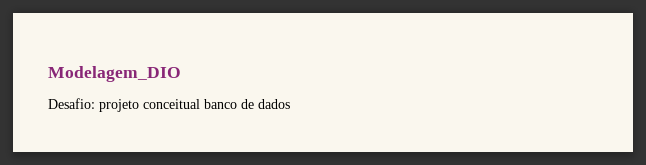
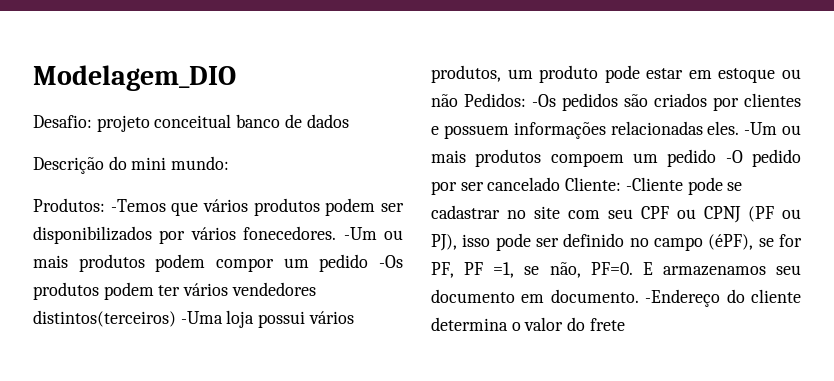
(290, 104) none -> [33,156,230,174] [33,198,404,216] [33,226,403,244] [33,254,403,272] [33,282,316,300] [33,310,354,328] [431,65,801,83] [431,93,801,111] [431,121,801,139] [431,149,801,167] [431,177,743,195] [431,205,801,223] [431,233,802,251] [431,262,801,278] [431,289,801,307] [431,317,625,331] // Descrição do mini mundo: // Produtos: -Temos que vários produtos podem ser disponibilizados por vários fonecedores. -Um ou mais produtos podem compor um pedido -Os produtos podem ter vários vendedores distintos(terceiros) -Uma loja possui vários produtos, um produto pode estar em estoque ou não Pedidos: -Os pedidos são criados por clientes e possuem informações relacionadas eles. -Um ou mais produtos compoem um pedido -O pedido por ser cancelado Cliente: -Cliente pode se cadastrar no site com seu CPF ou CPNJ (PF ou PJ), isso pode ser definido no campo (éPF), se for PF, PF =1, se não, PF=0. E armazenamos seu documento em documento. -Endereço do cliente determina o valor do frete

